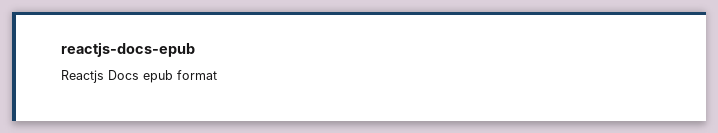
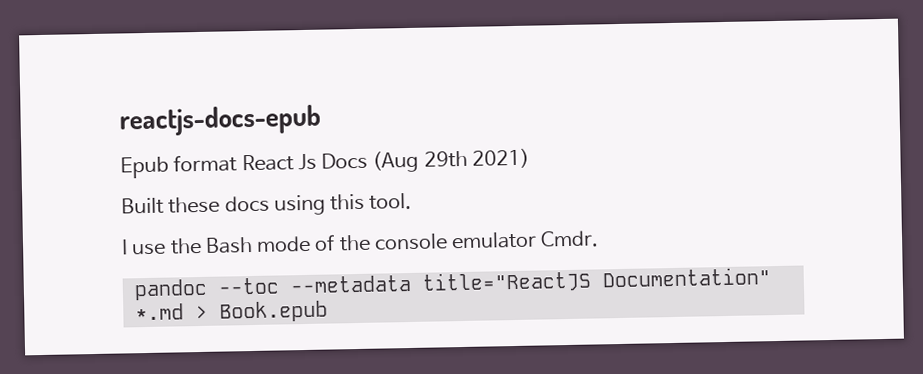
[61,70,217,83] Reactjs Docs epub format -> [120,148,530,179] [121,192,413,216] [121,230,600,256] [133,267,771,301] [134,300,328,323] Epub format React Js Docs (Aug 29th 2021) // Built these docs using this tool. // I use the Bash mode of the console emulator Cmdr. // pandoc --toc --metadata title="ReactJS Documentation" *.md > Book.epub

